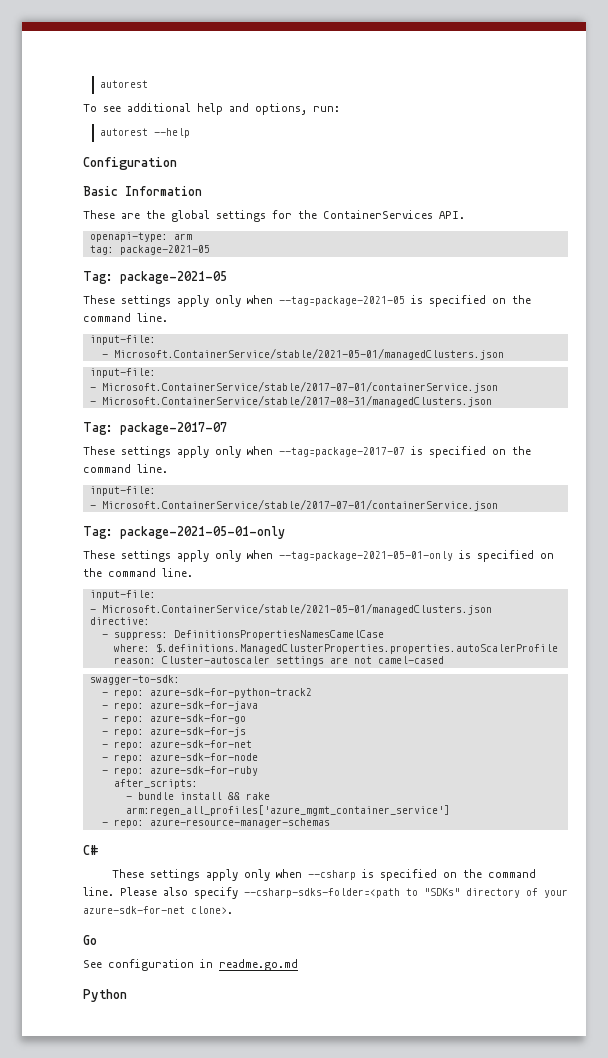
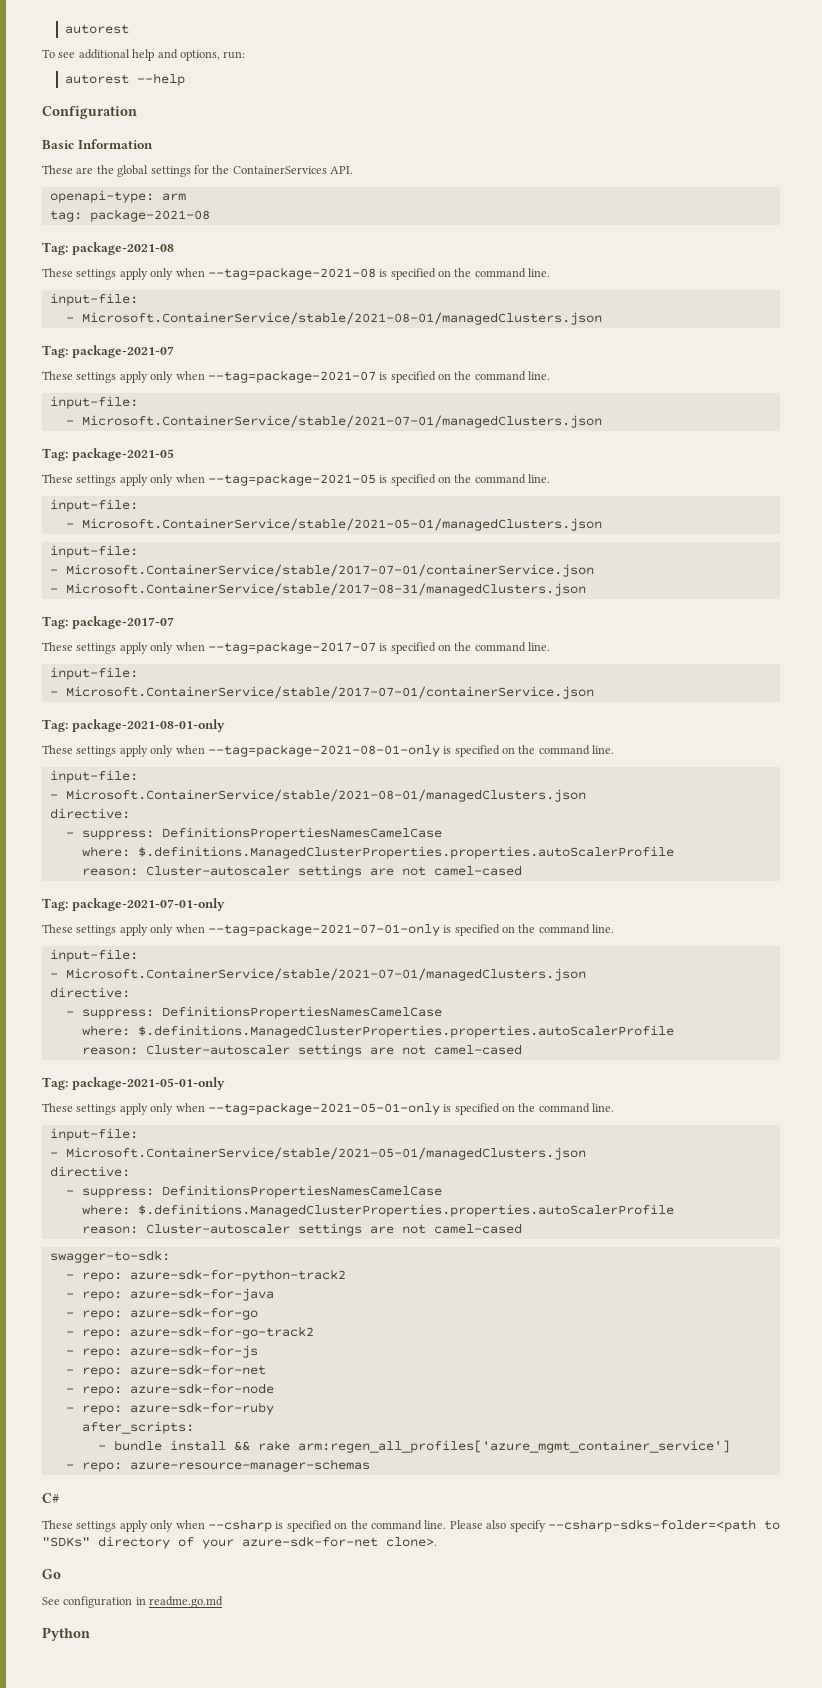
[119,245,210,255] package-2021-05 -> [89,209,210,222] [42,242,174,255] [42,267,551,280] [49,293,138,306] [65,312,602,325] [42,345,174,358] [42,370,551,383] [49,396,138,409] [65,415,602,428] package-2021-08 // Tag: package-2021-08 // These settings apply only when --tag=package-2021-08 is specified on the command line. // input-file: // - Microsoft.ContainerService/stable/2021-08-01/managedClusters.json // Tag: package-2021-07 // These settings apply only when --tag=package-2021-07 is specified on the command line. // input-file: // - Microsoft.ContainerService/stable/2021-07-01/managedClusters.json
(498, 505) none -> [42,719,225,732] [42,744,615,757] [49,770,138,783] [49,789,586,802] [49,808,130,819] [65,827,442,840] [81,846,674,859] [81,865,522,878] [42,898,225,911] [42,923,615,936] [49,949,138,962] [49,968,586,981] [49,987,130,998] [65,1006,442,1019] [81,1025,674,1038] [81,1044,522,1057] // Tag: package-2021-08-01-only // These settings apply only when --tag=package-2021-08-01-only is specified on the command line. // input-file: // - Microsoft.ContainerService/stable/2021-08-01/managedClusters.json // directive: // - suppress: DefinitionsPropertiesNamesCamelCase // where: $.definitions.ManagedClusterProperties.properties.autoScalerProfile // reason: Cluster-autoscaler settings are not camel-cased // Tag: package-2021-07-01-only // These settings apply only when --tag=package-2021-07-01-only is specified on the command line. // input-file: // - Microsoft.ContainerService/stable/2021-07-01/managedClusters.json // directive: // - suppress: DefinitionsPropertiesNamesCamelCase // where: $.definitions.ManagedClusterProperties.properties.autoScalerProfile // reason: Cluster-autoscaler settings are not camel-cased
(246, 719) none -> [65,1326,314,1339] // - repo: azure-sdk-for-go-track2

